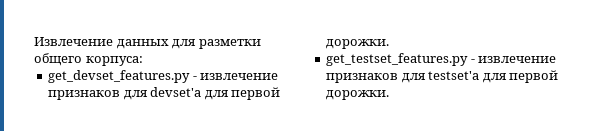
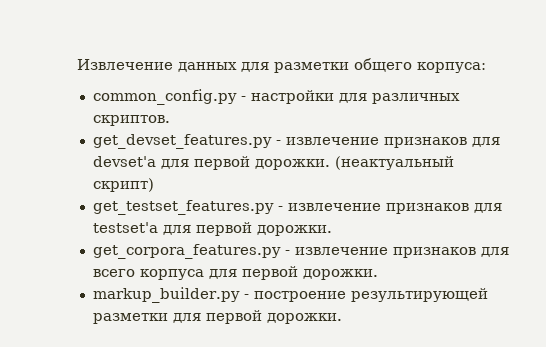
(143, 61) none -> [92,89,460,105] [92,115,170,126] // common_config.py - настройки для различных скриптов.
(390, 44) none -> [334,156,454,170] [92,178,154,192] (неактуальный скрипт)
(390, 95) none -> [92,244,509,259] [92,266,378,280] [92,287,488,303] [92,310,342,324] // get_corpora_features.py - извлечение признаков для всего корпуса для первой дорожки. // markup_builder.py - построение результирующей разметки для первой дорожки.

